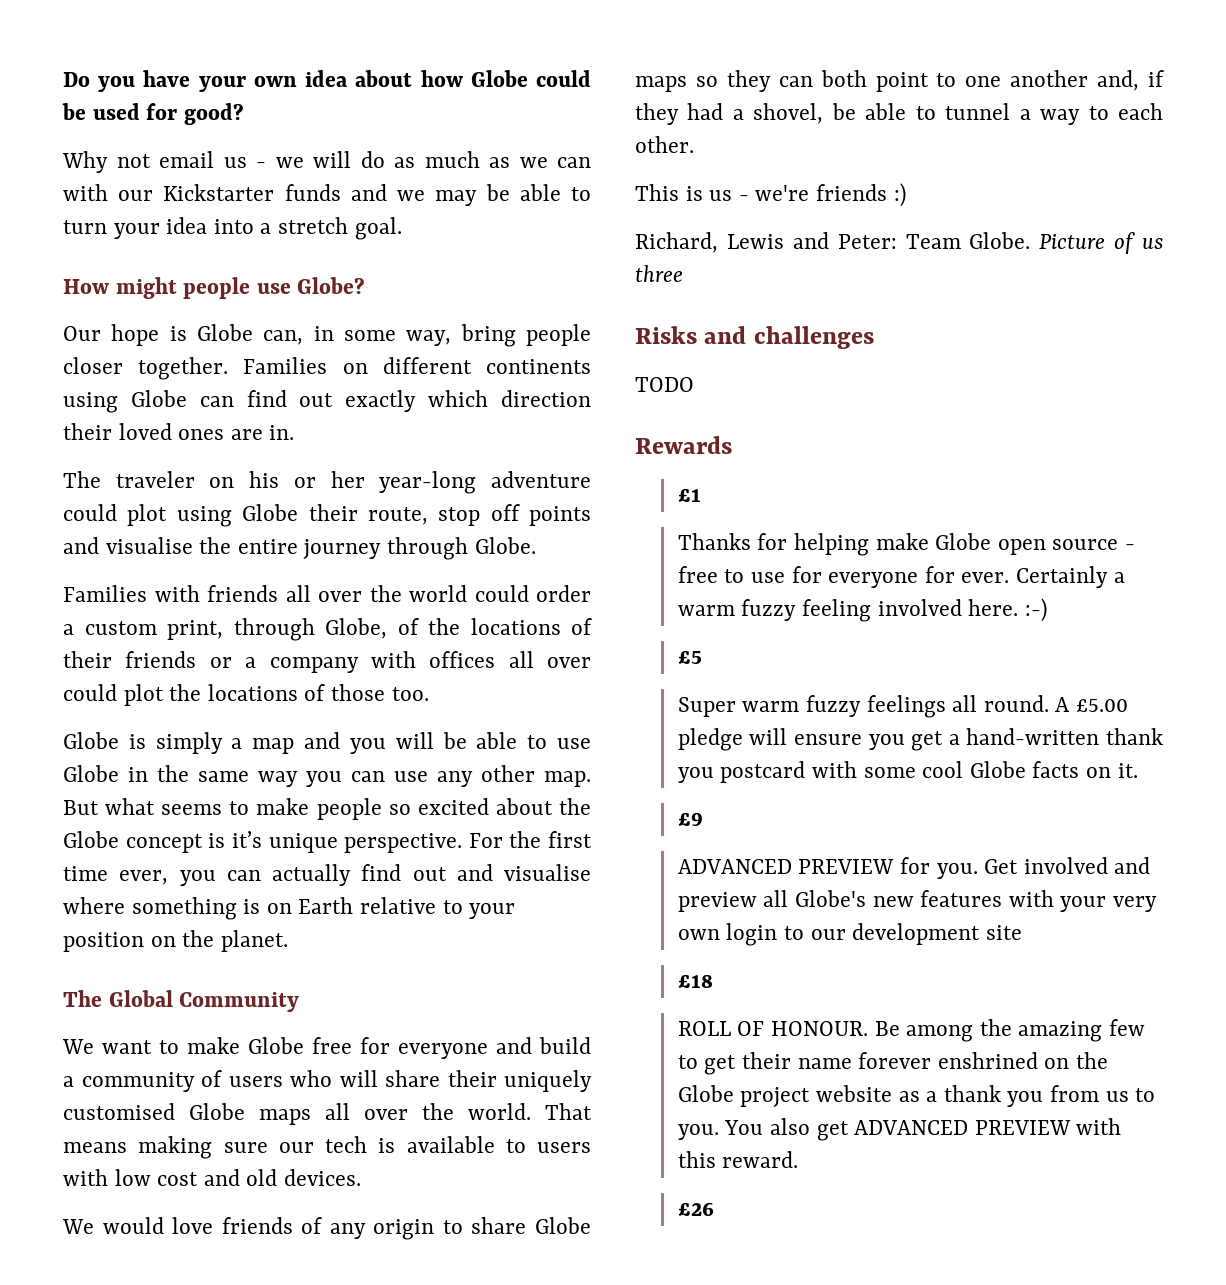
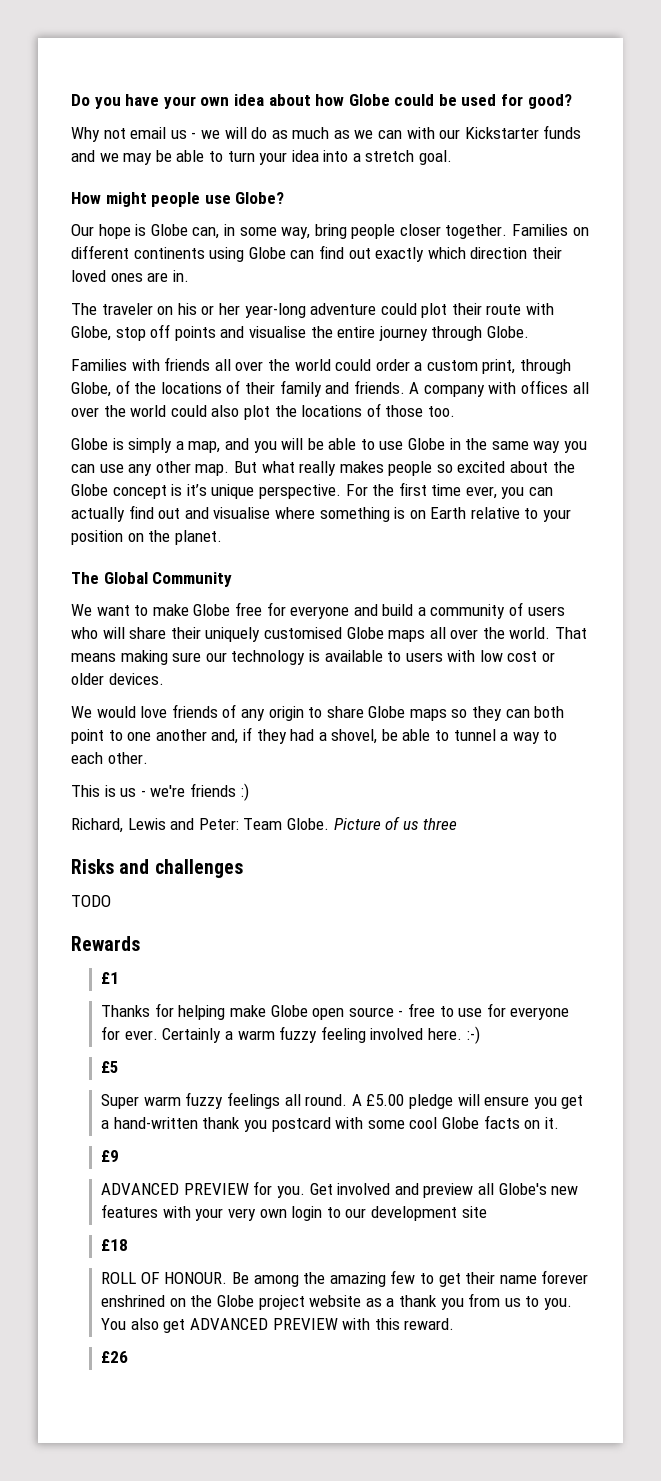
[176,504,428,527] using Globe their route, -> [451,303,555,315] [71,326,111,341] their route with Globe,
[125,651,257,668] friends or a -> [279,380,420,397] family and friends. A
[63,684,117,701] could -> [103,405,240,417] the world could also
[252,738,295,754] map -> [188,441,221,453] map,
[161,798,310,815] seems to make -> [299,461,384,476] really makes
[325,1136,367,1153] tech -> [231,650,306,665] technology
[203,1169,278,1186] and old -> [542,652,556,662] [71,673,104,685] or older

